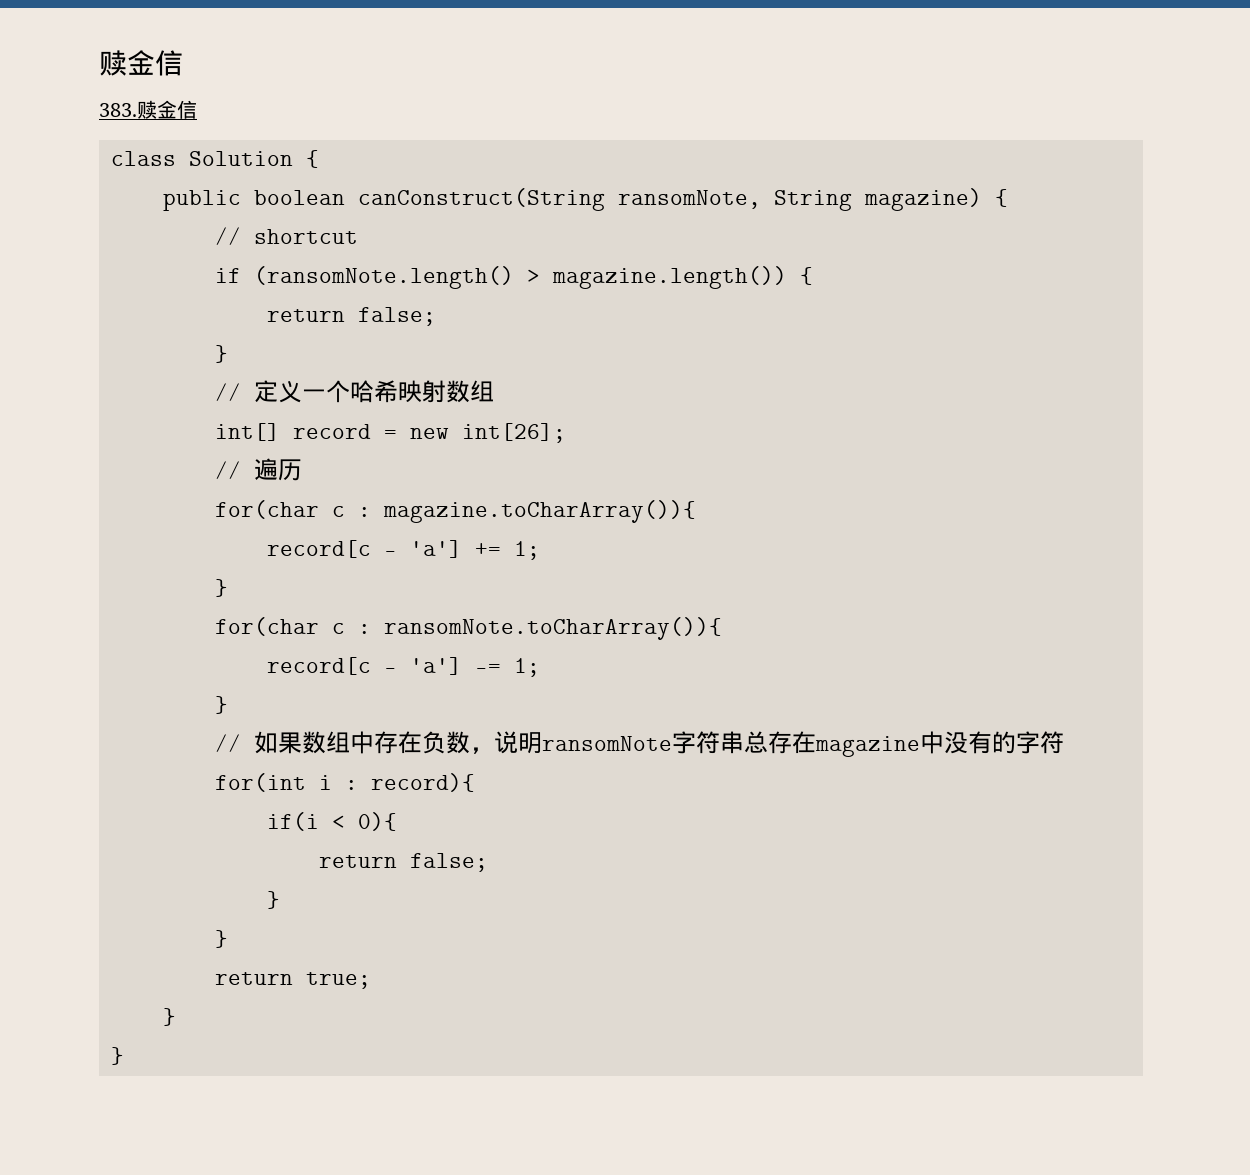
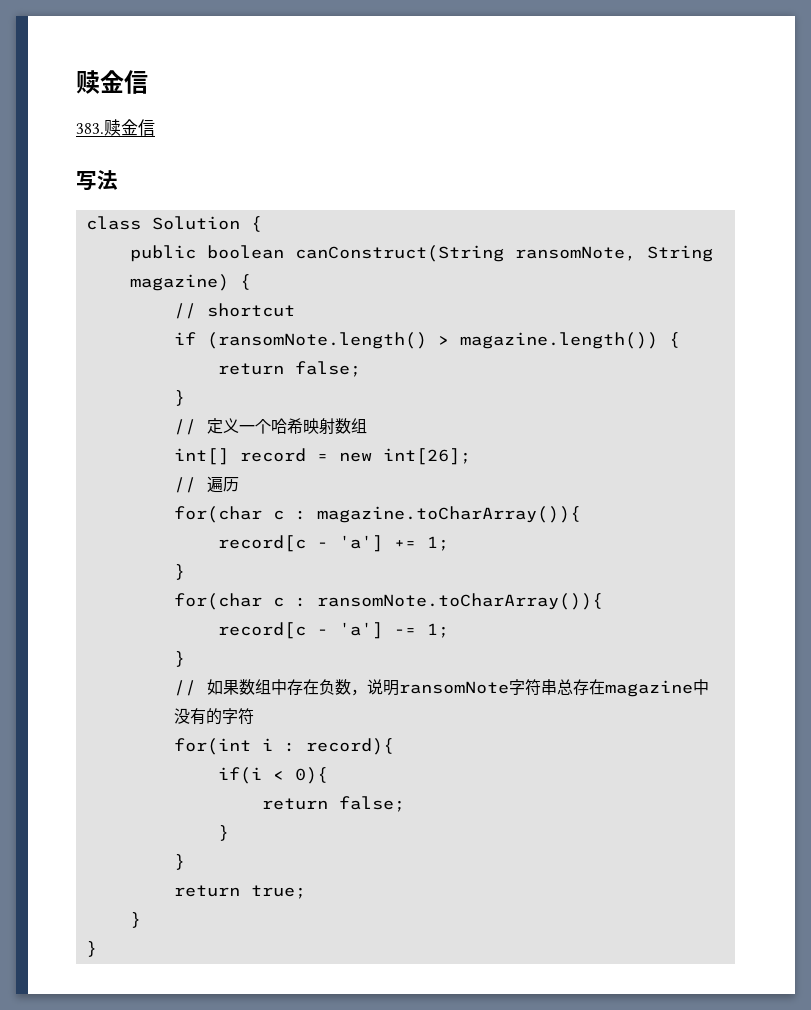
(197, 109) none -> [76,170,118,191] // 写法

